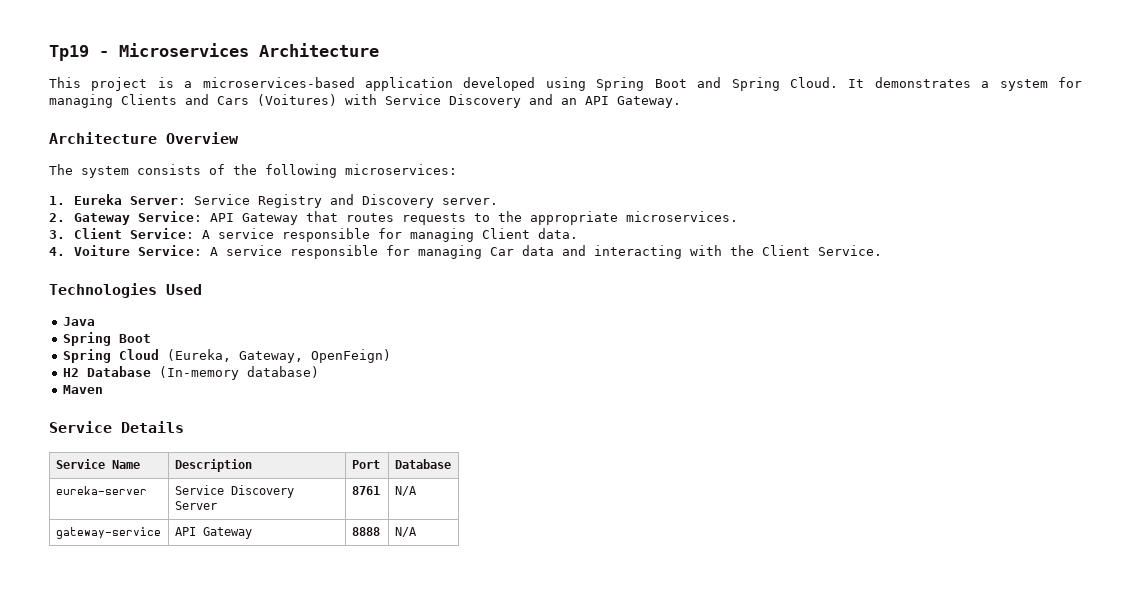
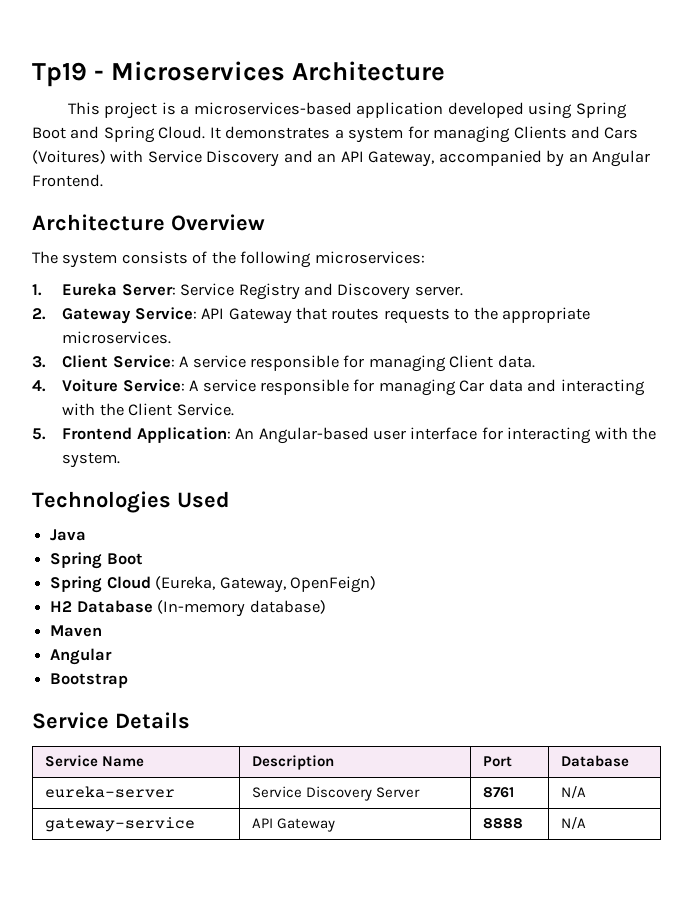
[617,96,681,108] Gateway. -> [368,150,651,167] [32,174,103,187] Gateway, accompanied by an Angular Frontend.
(883, 250) none -> [32,427,657,444] [62,452,121,468] // 5. Frontend Application: An Angular-based user interface for interacting with the system.
(104, 389) none -> [50,648,113,665] [50,673,129,688] // Angular // Bootstrap

